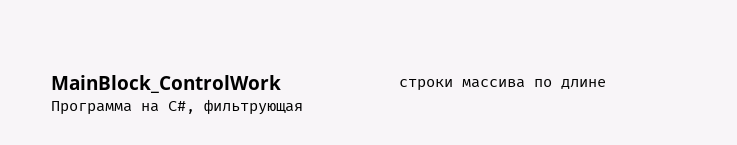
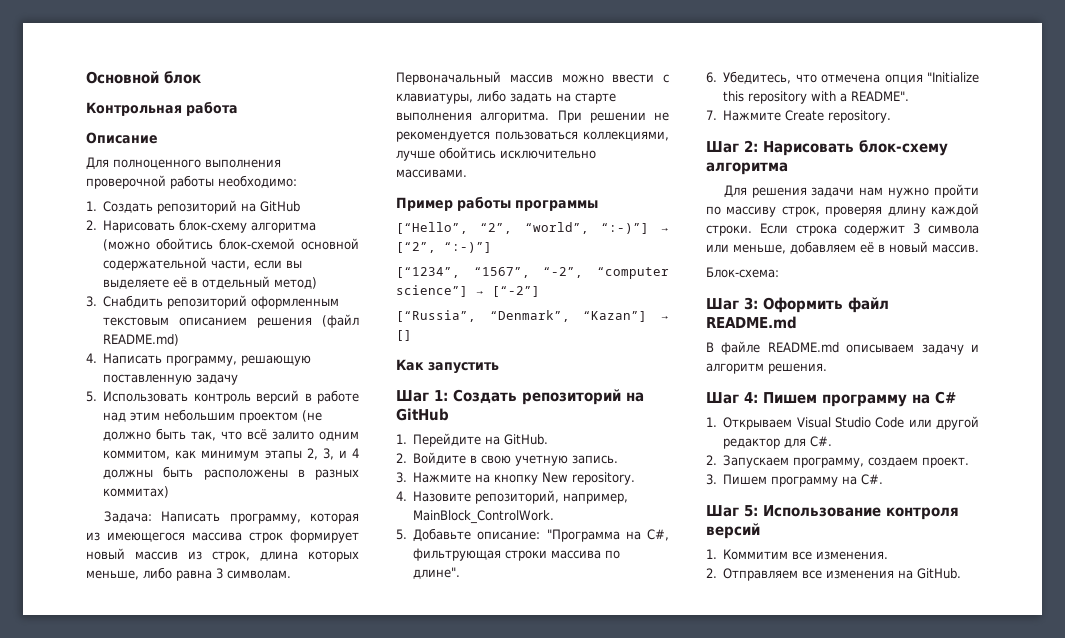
[51,75,281,93] [51,101,132,115] MainBlock_ControlWork // Программа -> [86,71,201,84] [86,101,238,116] [86,132,158,144] [86,157,281,170] [86,175,297,189] [86,200,301,214] [86,219,317,233] [103,238,359,251] [103,257,303,271] [103,276,318,289] [86,295,340,309] [103,314,359,328] [103,334,180,346] [86,353,312,366] [103,374,239,385] [86,390,359,404] [103,409,323,423] [103,428,359,441] [103,448,359,461] [103,466,359,480] [103,486,170,498] [103,511,359,524] [86,530,359,543] [86,548,359,562] [86,567,291,581] [396,71,669,85] [396,90,616,104] [396,110,669,123] [396,131,669,142] [396,147,596,161] [396,169,467,178] [396,196,598,211] [396,222,669,234] [396,242,492,253] [396,267,669,279] [396,285,540,297] [396,310,669,322] [396,330,412,341] [396,359,499,374] [396,389,644,405] [396,408,449,421] [396,433,549,447] [396,452,619,466] [396,472,636,485] [396,490,629,504] [413,510,555,524] [396,528,620,542] Основной блок // Контрольная работа // Описание // Для полноценного выполнения проверочной работы необходимо: // 1. Создать репозиторий на GitHub // 2. Нарисовать блок-схему алгоритма (можно обойтись блок-схемой основной содержательной части, если вы выделяете её в отдельный метод) // 3. Снабдить репозиторий оформленным текстовым описанием решения (файл README.md) // 4. Написать программу, решающую поставленную задачу // 5. Использовать контроль версий в работе над этим небольшим проектом (не должно быть так, что всё залито одним коммитом, как минимум этапы 2, 3, и 4 должны быть расположены в разных коммитах) // Задача: Написать программу, которая из имеющегося массива строк формирует новый массив из строк, длина которых меньше, либо равна 3 символам. Первоначальный массив можно ввести с клавиатуры, либо задать на старте выполнения алгоритма. При решении не рекомендуется пользоваться коллекциями, лучше обойтись исключительно массивами. // Пример работы программы // [“Hello”, “2”, “world”, “:-)”] → [“2”, “:-)”] // [“1234”, “1567”, “-2”, “computer science”] → [“-2”] // [“Russia”, “Denmark”, “Kazan”] → [] // Как запустить // Шаг 1: Создать репозиторий на GitHub // 1. Перейдите на GitHub. // 2. Войдите в свою учетную запись. // 3. Нажмите на кнопку New repository. // 4. Назовите репозиторий, например, MainBlock_ControlWork. // 5. Добавьте описание: "Программа
[561,79,606,89] длине -> [413,567,461,579] [706,71,979,84] [723,91,910,104] [706,110,892,123] [706,140,948,156] [706,162,788,175] [723,184,979,198] [706,203,979,217] [706,223,979,236] [706,241,979,254] [706,267,779,278] [706,297,889,313] [706,316,797,329] [706,341,979,355] [706,363,827,374] [706,391,956,407] [706,416,979,430] [723,436,833,449] [706,455,970,468] [706,474,884,487] [706,505,959,520] [706,523,760,539] [706,549,889,560] [706,568,962,581] длине". // 6. Убедитесь, что отмечена опция "Initialize this repository with a README". // 7. Нажмите Create repository. // Шаг 2: Нарисовать блок-схему алгоритма // Для решения задачи нам нужно пройти по массиву строк, проверяя длину каждой строки. Если строка содержит 3 символа или меньше, добавляем её в новый массив. // Блок-схема: // Шаг 3: Оформить файл README.md // В файле README.md опиcываем задачу и алгоритм решения. // Шаг 4: Пишем программу на C# // 1. Открываем Visual Studio Code или другой редактор для C#. // 2. Запускаем программу, создаем проект. // 3. Пишем программу на C#. // Шаг 5: Использование контроля версий // 1. Коммитим все изменения. // 2. Отправляем все изменения на GitHub.

